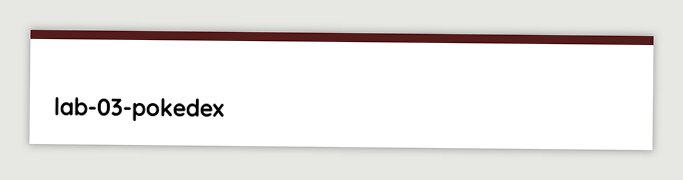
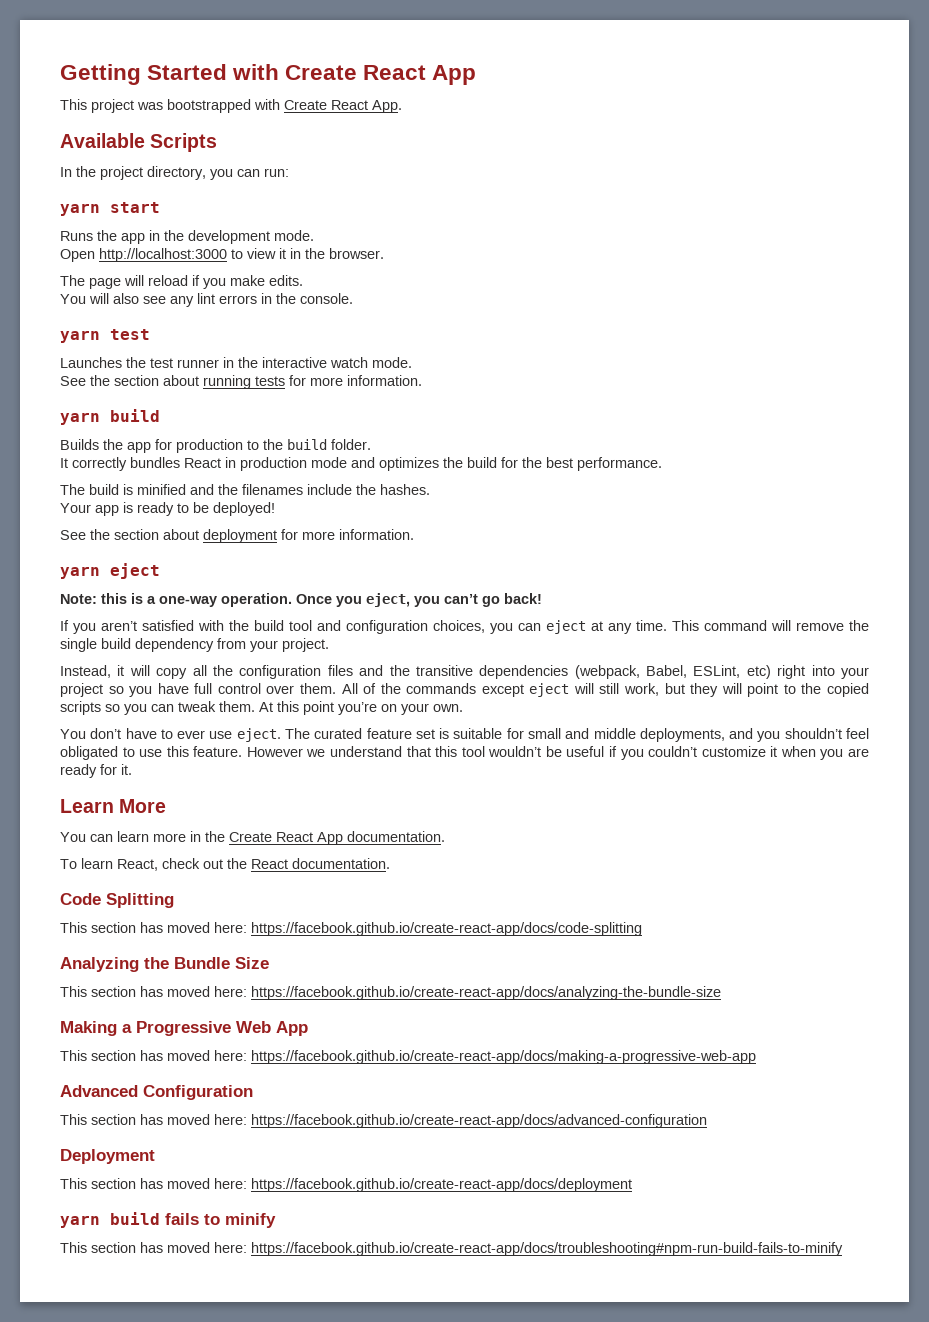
[53,97,224,122] lab-03-pokedex -> [60,64,477,85] [60,99,402,113] [60,133,218,152] [60,166,289,180] [60,202,160,216] [60,230,314,244] [60,248,384,262] [60,275,303,289] [60,293,353,307] [60,329,150,343] [60,357,412,368] [60,375,422,389] [60,409,160,425] [60,439,371,453] [60,457,662,471] [60,484,430,495] [60,502,275,516] [60,529,414,543] [60,563,160,579] [60,593,542,607] [60,620,869,634] [60,638,329,652] [60,665,870,679] [60,683,870,697] [60,701,463,715] [60,728,870,742] [60,746,869,760] [60,764,132,778] [60,799,167,813] [60,831,445,845] [60,858,390,871] [60,893,174,908] [60,922,642,936] [60,957,269,972] [60,986,721,1000] [60,1021,308,1036] [60,1050,756,1064] [60,1085,253,1100] [60,1114,707,1128] [60,1149,155,1164] [60,1178,632,1192] [60,1212,276,1228] [60,1242,843,1256] Getting Started with Create React App // This project was bootstrapped with Create React App. // Available Scripts // In the project directory, you can run: // yarn start // Runs the app in the development mode. // Open http://localhost:3000 to view it in the browser. // The page will reload if you make edits. // You will also see any lint errors in the console. // yarn test // Launches the test runner in the interactive watch mode. // See the section about running tests for more information. // yarn build // Builds the app for production to the build folder. // It correctly bundles React in production mode and optimizes the build for the best performance. // The build is minified and the filenames include the hashes. // Your app is ready to be deployed! // See the section about deployment for more information. // yarn eject // Note: this is a one-way operation. Once you eject, you can’t go back! // If you aren’t satisfied with the build tool and configuration choices, you can eject at any time. This command will remove the single build dependency from your project. // Instead, it will copy all the configuration files and the transitive dependencies (webpack, Babel, ESLint, etc) right into your project so you have full control over them. All of the commands except eject will still work, but they will point to the copied scripts so you can tweak them. At this point you’re on your own. // You don’t have to ever use eject. The curated feature set is suitable for small and middle deployments, and you shouldn’t feel obligated to use this feature. However we understand that this tool wouldn’t be useful if you couldn’t customize it when you are ready for it. // Learn More // You can learn more in the Create React App documentation. // To learn React, check out the React documentation. // Code Splitting // This section has moved here: https://facebook.github.io/create-react-app/docs/code-splitting // Analyzing the Bundle Size // This section has moved here: https://facebook.github.io/create-react-app/docs/analyzing-the-bundle-size // Making a Progressive Web App // This section has moved here: https://facebook.github.io/create-react-app/docs/making-a-progressive-web-app // Advanced Configuration // This section has moved here: https://facebook.github.io/create-react-app/docs/advanced-configuration // Deployment // This section has moved here: https://facebook.github.io/create-react-app/docs/deployment // yarn build fails to minify // This section has moved here: https://facebook.github.io/create-react-app/docs/troubleshooting#npm-run-build-fails-to-minify

